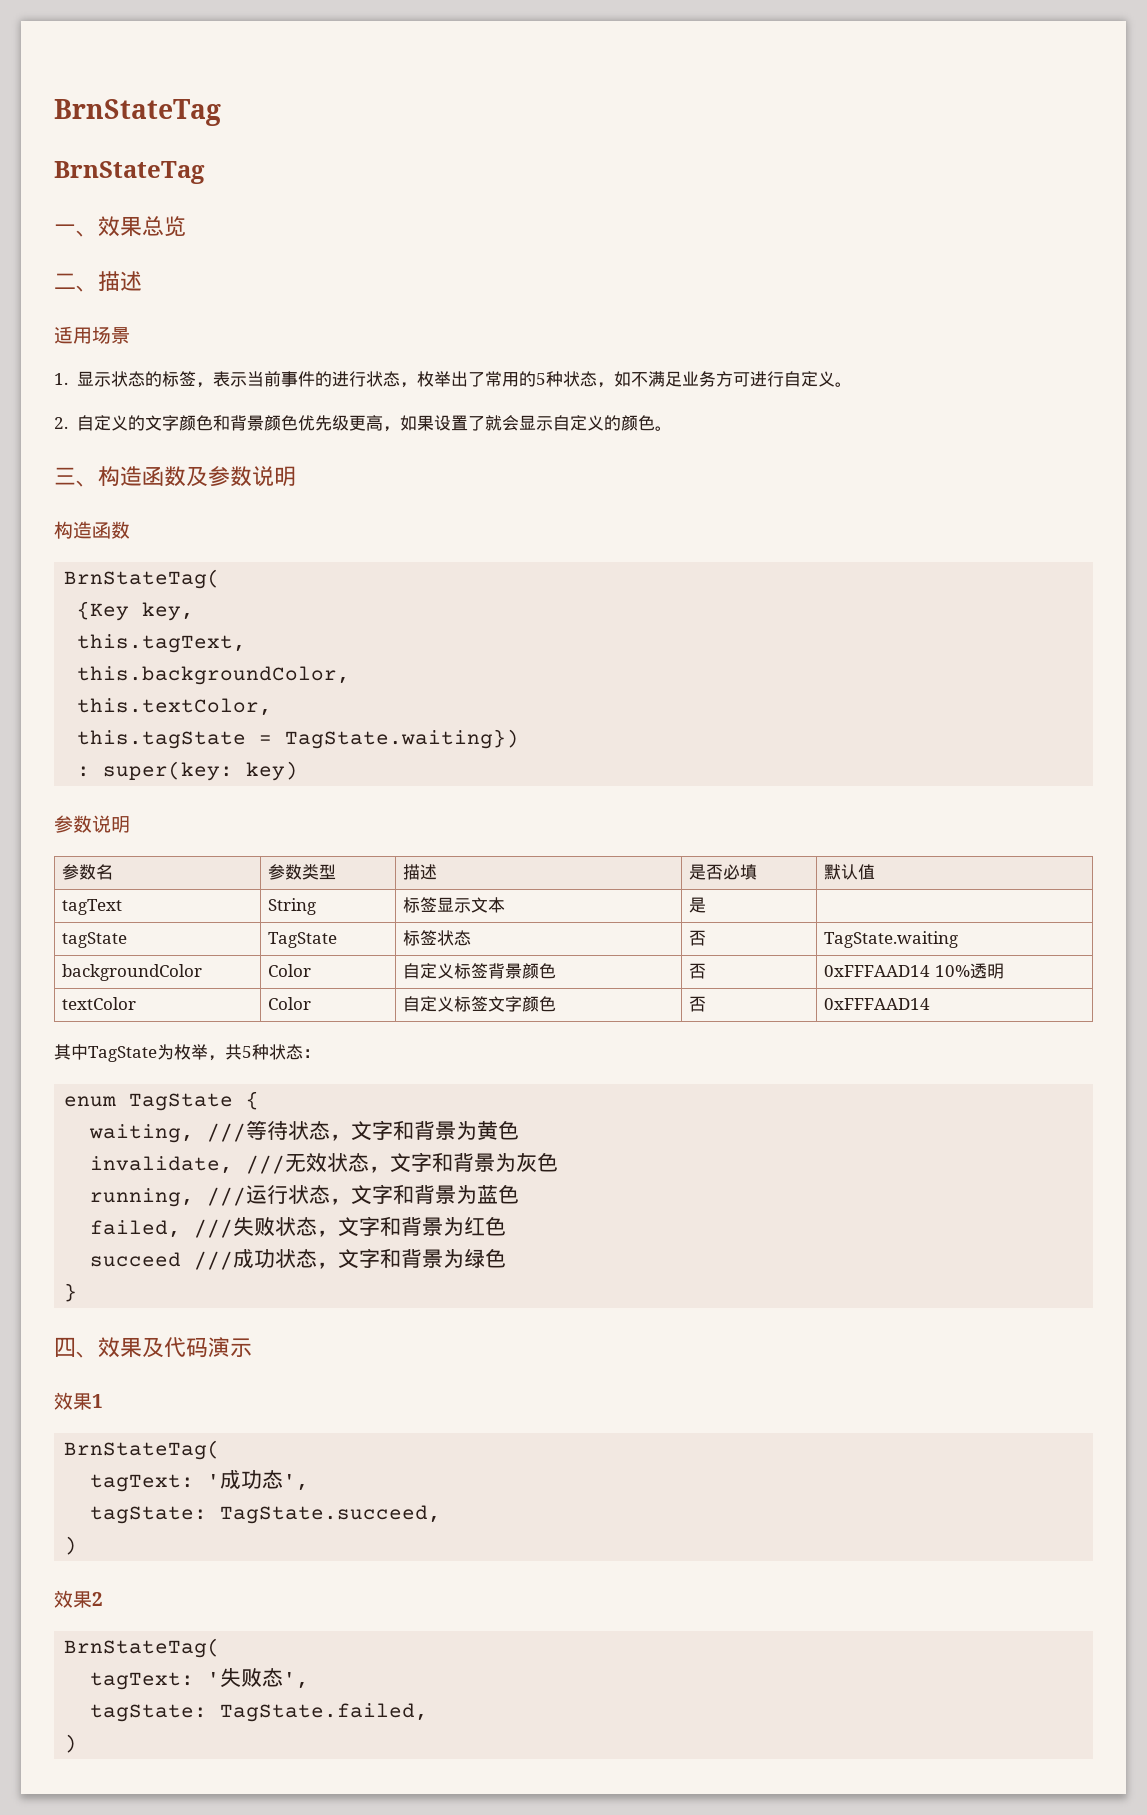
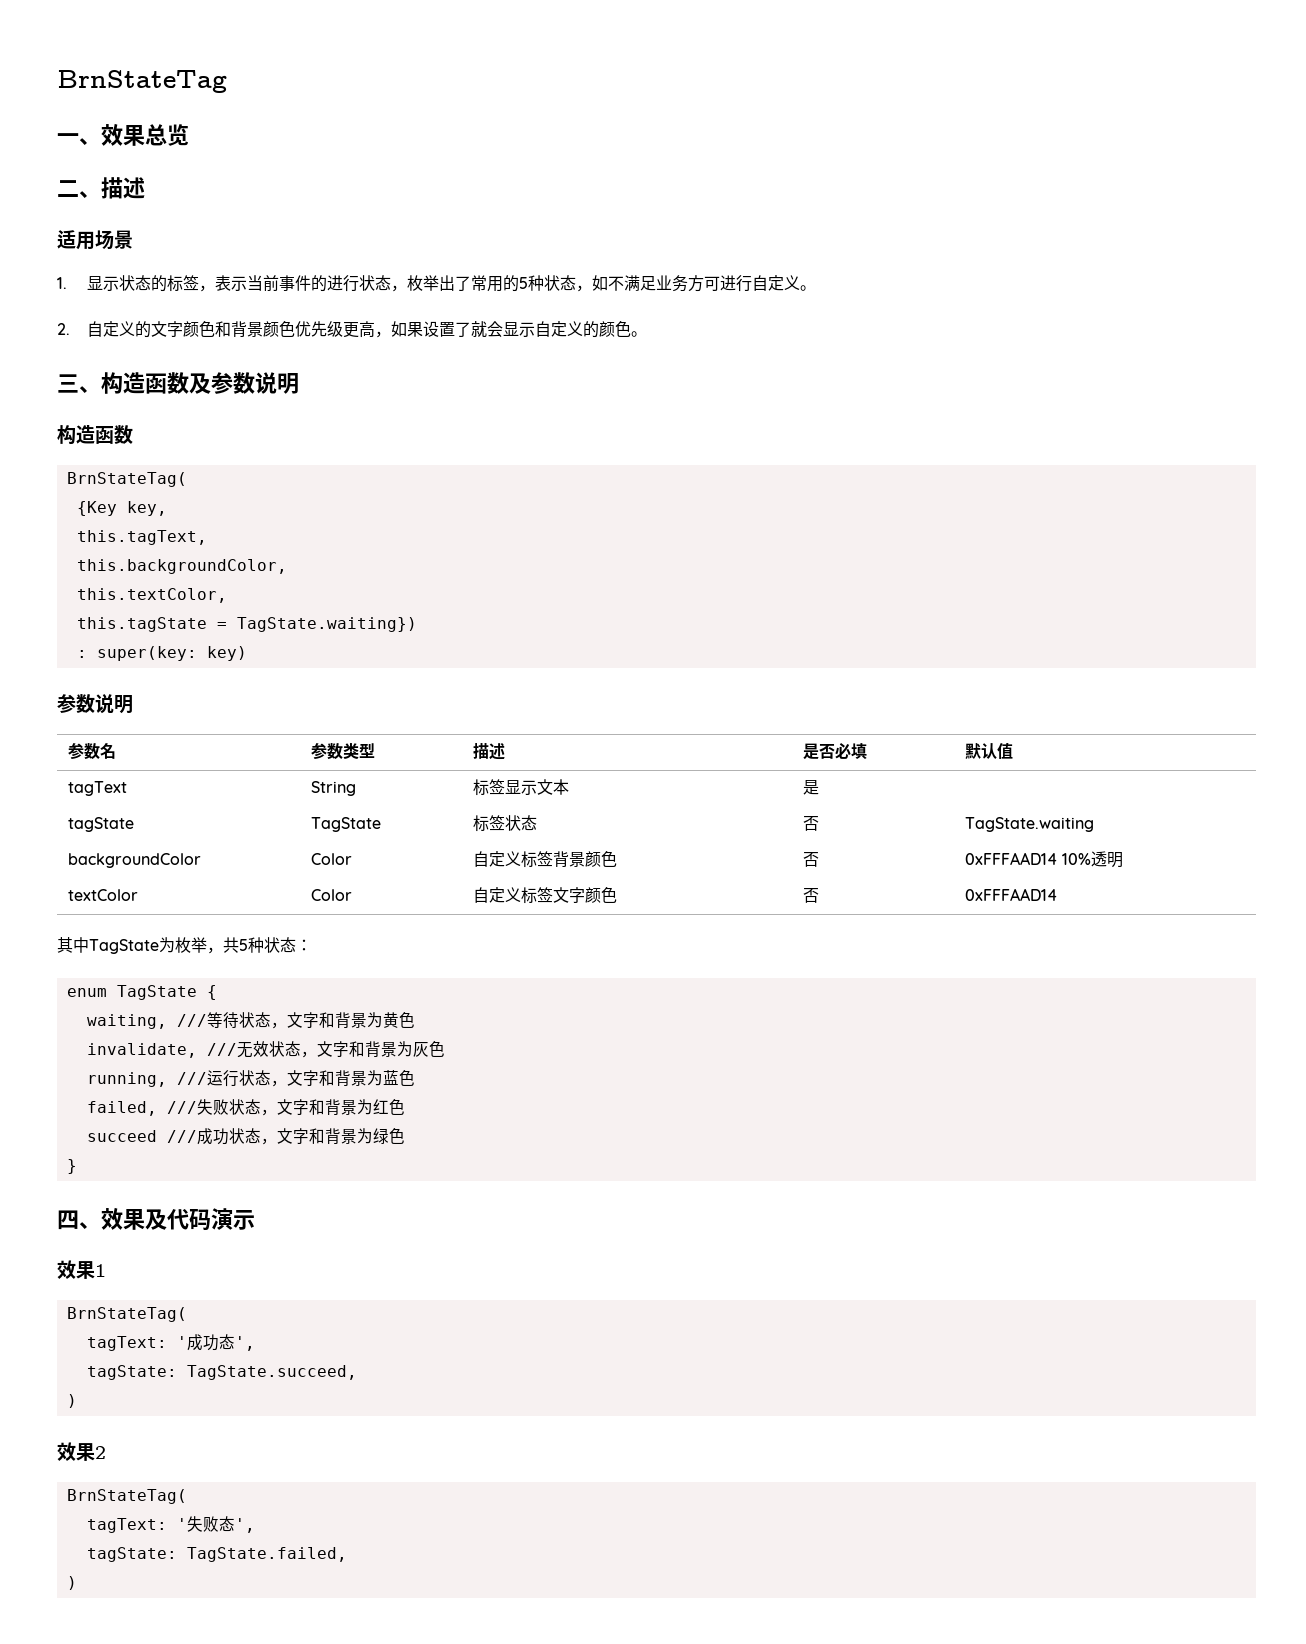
[54,99,221,126] [54,161,205,184] BrnStateTag // BrnStateTag -> [57,70,227,93] BrnStateTag

